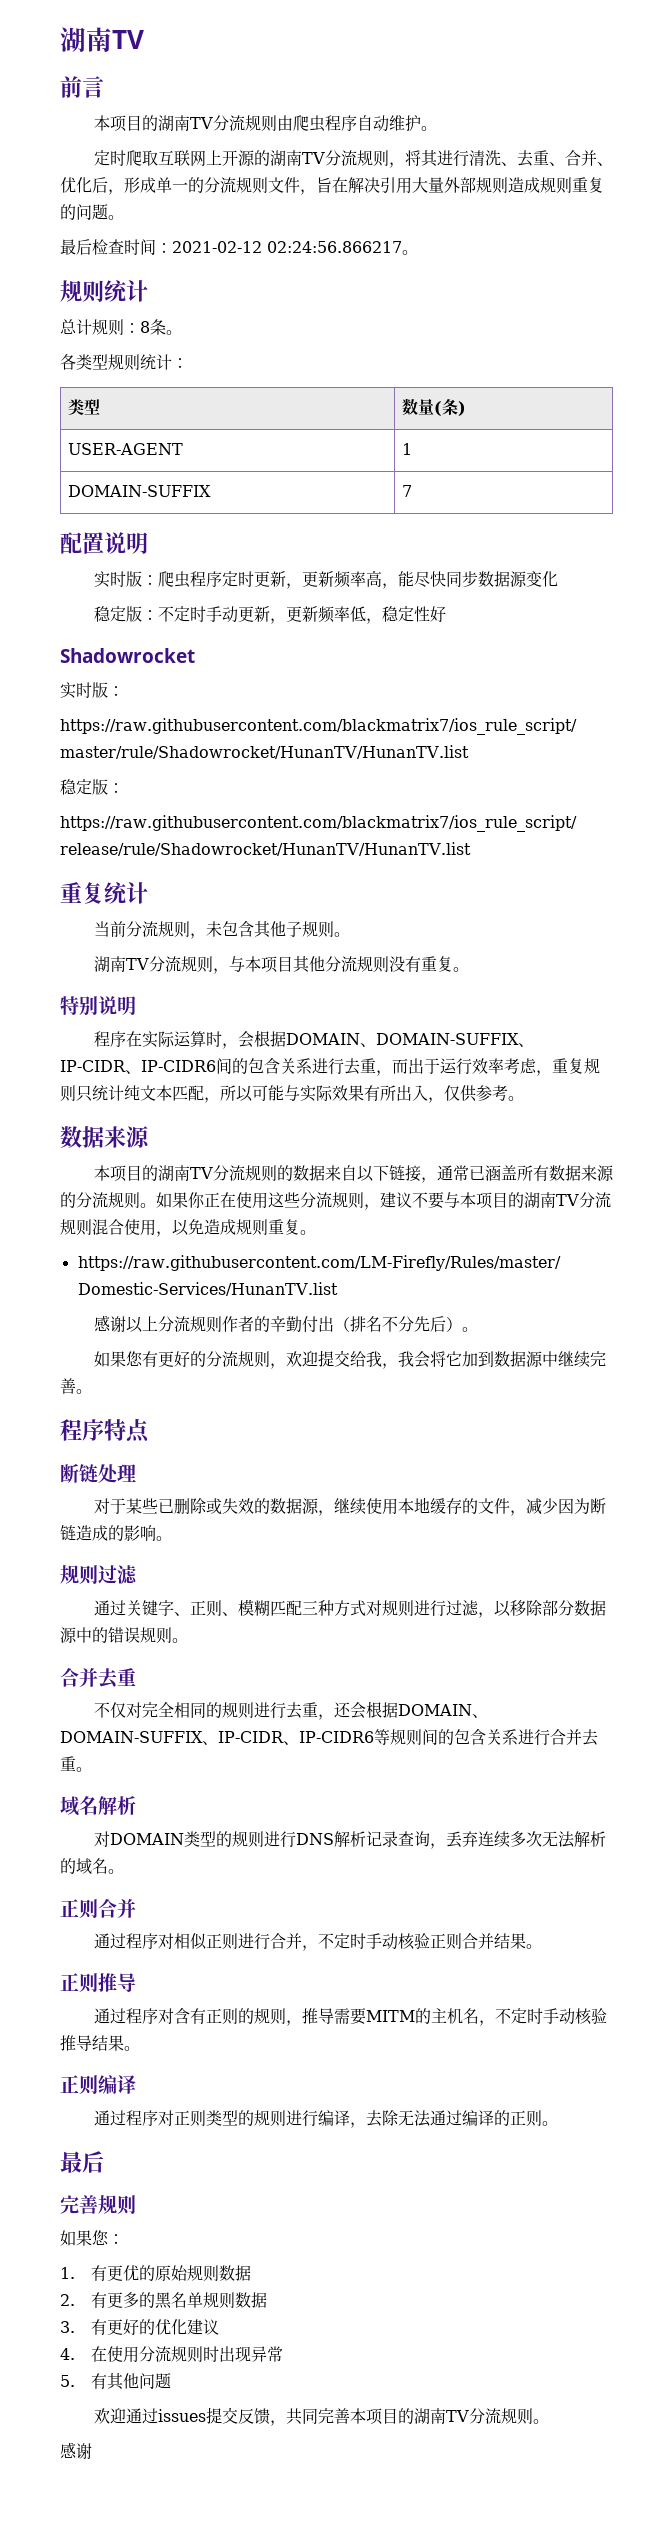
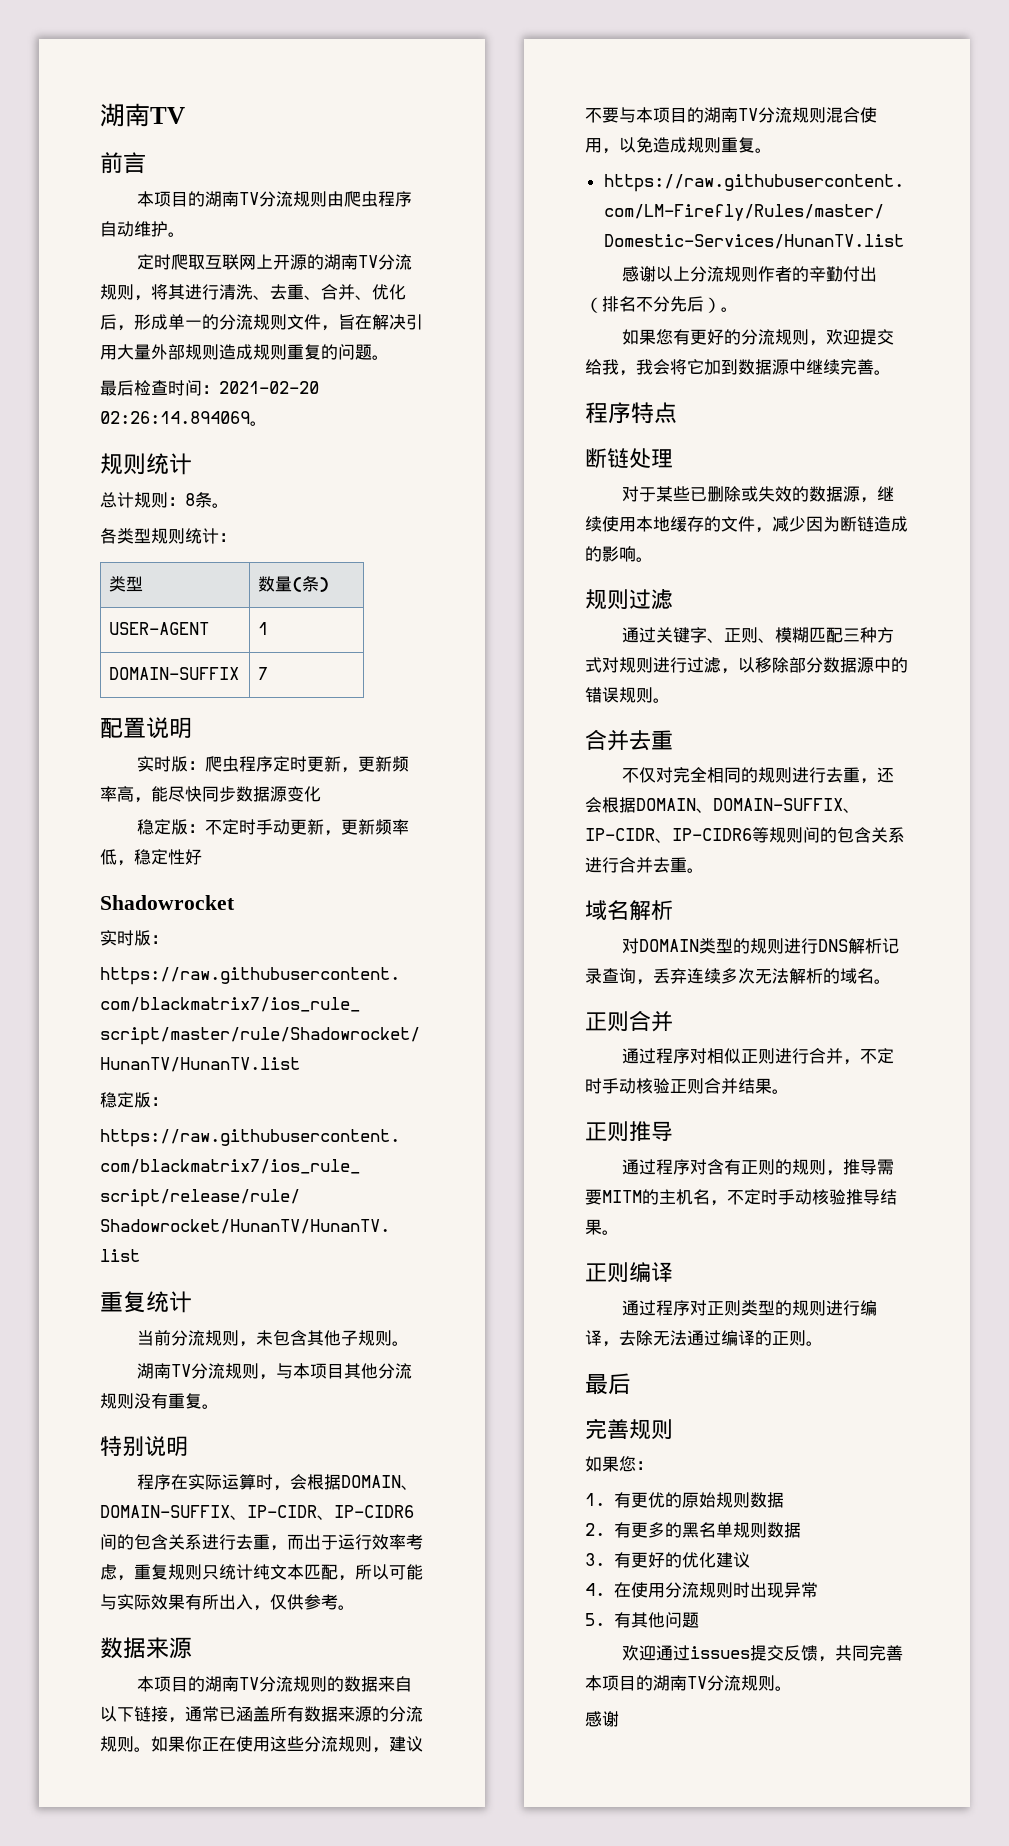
[172,241,402,253] 2021-02-12 02:24:56.866217 -> [219,381,319,394] [100,411,250,424] 2021-02-20 02:26:14.894069

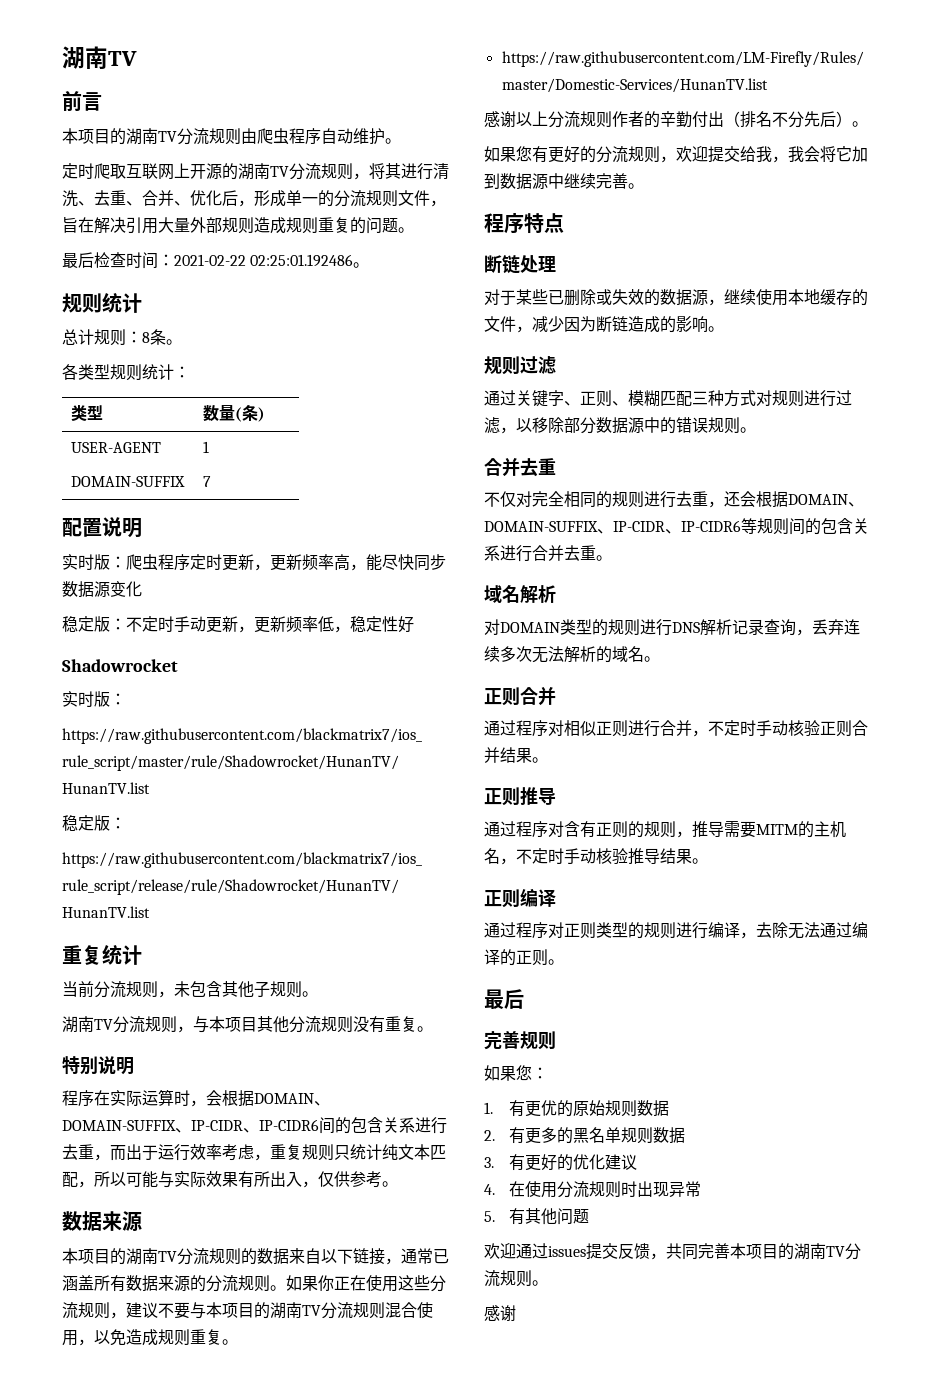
[219,381,319,394] [100,411,250,424] 2021-02-20 02:26:14.894069 -> [174,254,354,267] 2021-02-22 02:25:01.192486

